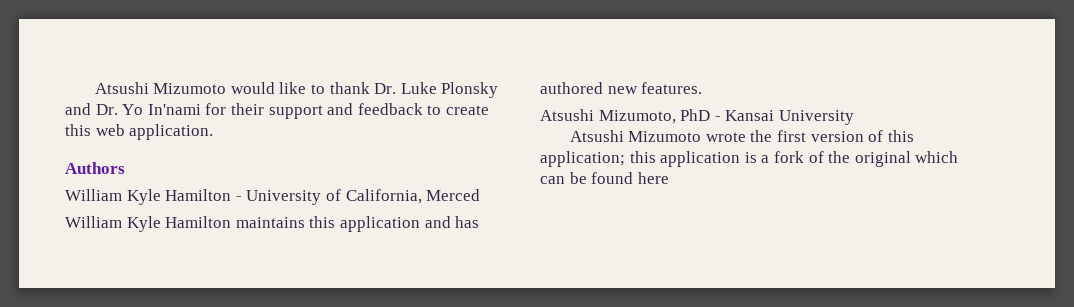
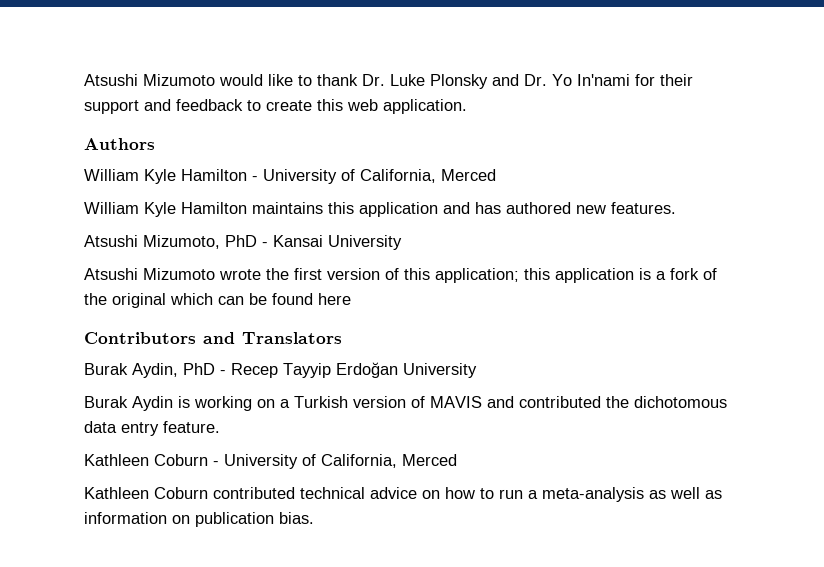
(669, 178) none -> [84,332,342,344] [84,362,477,378] [84,396,727,411] [84,421,220,436] [84,454,457,469] [84,487,722,502] [84,512,314,527] // Contributors and Translators // Burak Aydin, PhD - Recep Tayyip Erdoğan University // Burak Aydin is working on a Turkish version of MAVIS and contributed the dichotomous data entry feature. // Kathleen Coburn - University of California, Merced // Kathleen Coburn contributed technical advice on how to run a meta-analysis as well as information on publication bias.

